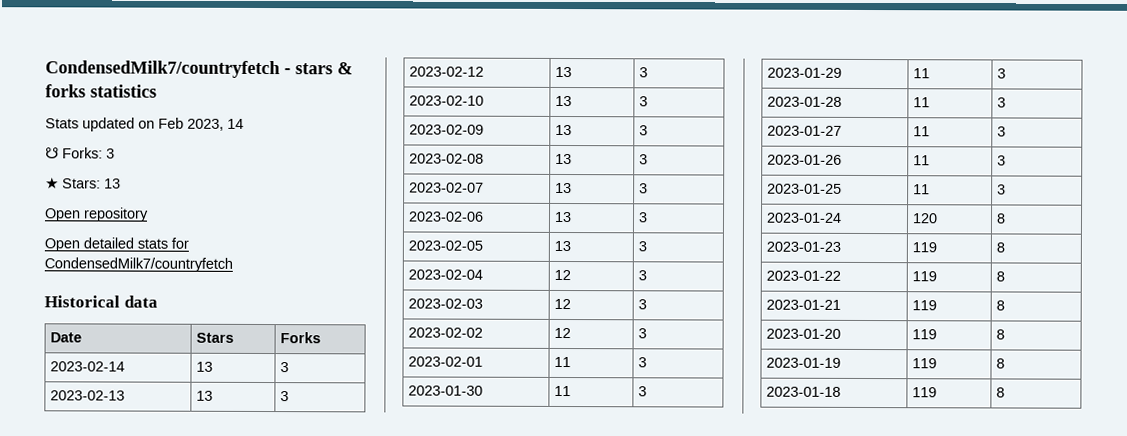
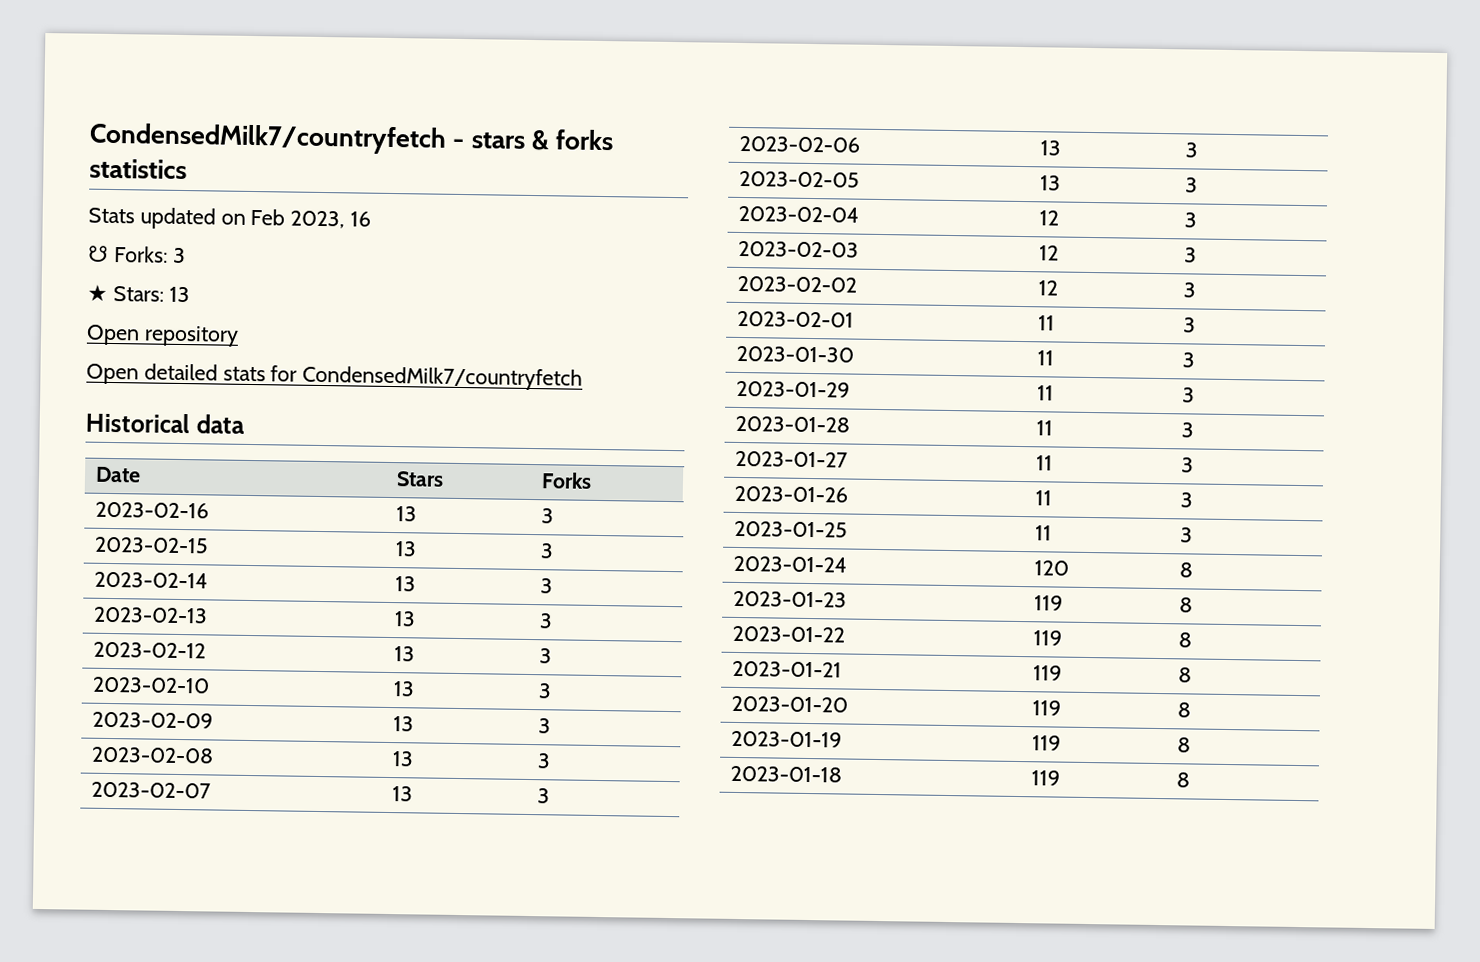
[227,118,244,129] 14 -> [350,211,372,227] 16
(322, 338) none -> [95,501,210,519] [396,506,418,522] [541,508,555,524] [94,536,210,554] [395,541,418,557] [540,543,555,559] // 2023-02-16 | 13 | 3 // 2023-02-15 | 13 | 3

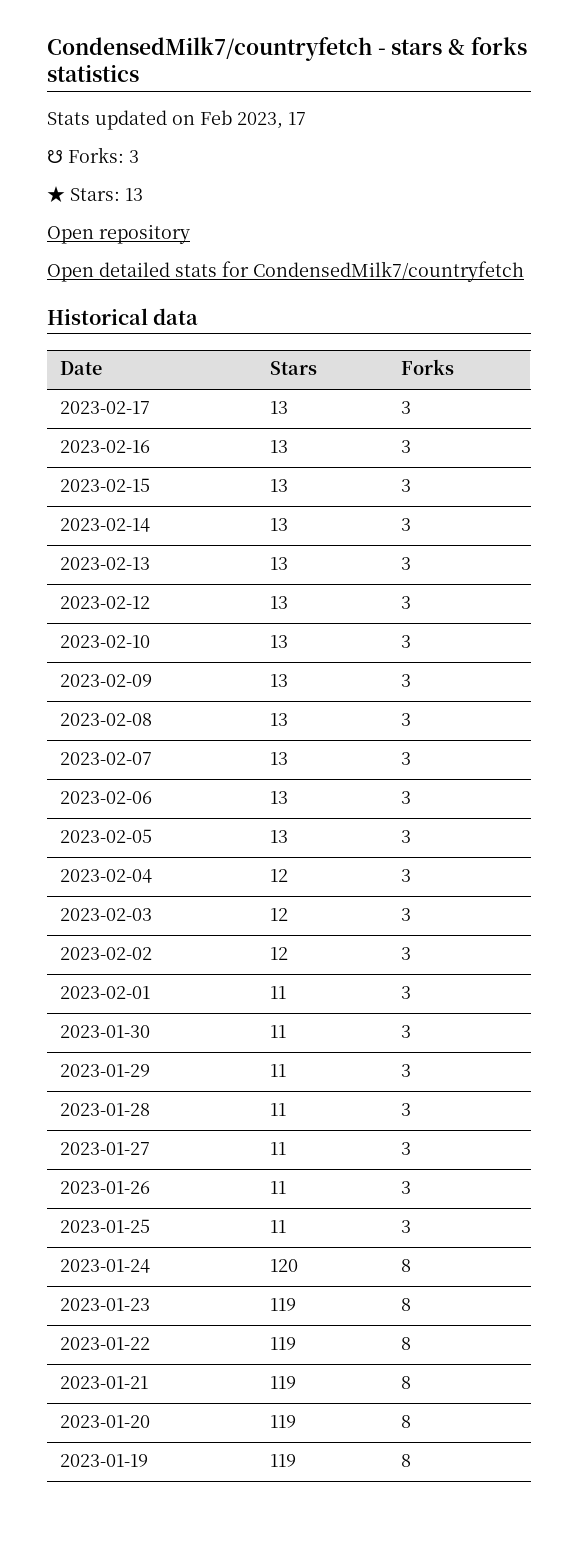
[350,211,372,227] 16 -> [288,112,306,125] 17
(593, 480) none -> [59,401,150,414] [269,401,288,414] [400,401,411,414] // 2023-02-17 | 13 | 3
[730,765,843,783] [1031,770,1061,786] [1176,772,1191,788] // 2023-01-18 | 119 | 8 -> (411, 1460) none

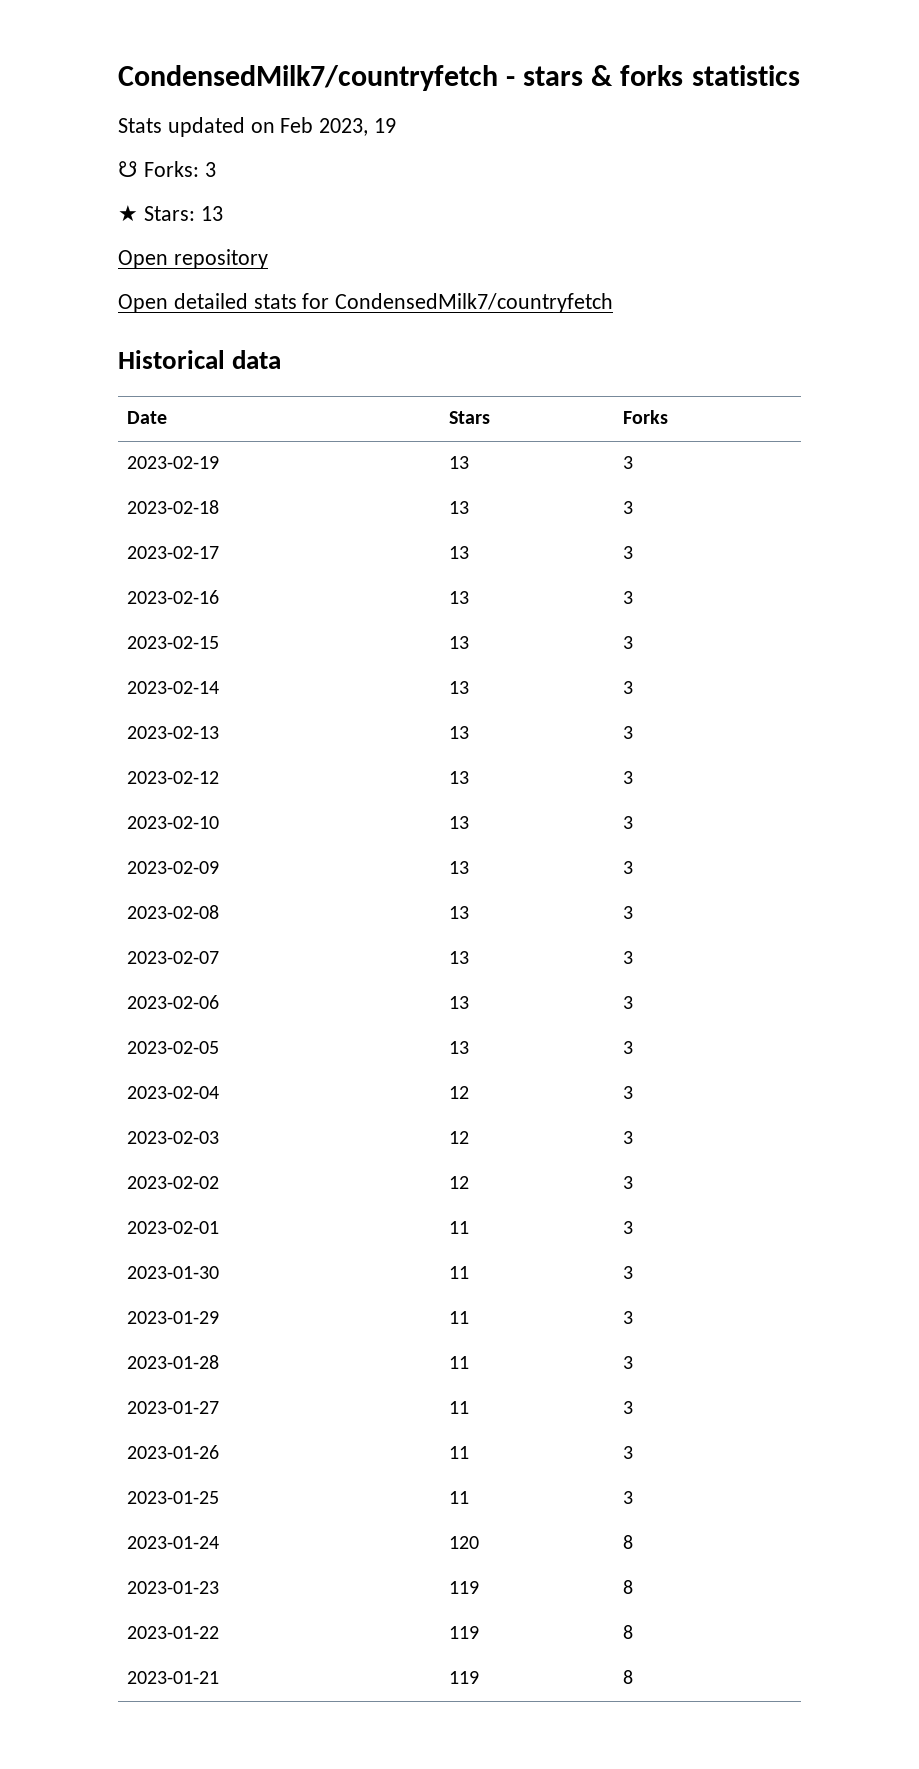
[288,112,306,125] 17 -> [374,118,397,133] 19
(454, 367) none -> [126,456,219,469] [448,456,469,469] [622,456,633,469] [126,500,219,514] [448,501,469,514] [622,501,633,514] // 2023-02-19 | 13 | 3 // 2023-02-18 | 13 | 3
[59,1415,150,1428] [269,1415,296,1428] [400,1415,411,1428] [59,1454,148,1467] [269,1454,296,1467] [400,1454,411,1467] // 2023-01-20 | 119 | 8 // 2023-01-19 | 119 | 8 -> (633, 1677) none

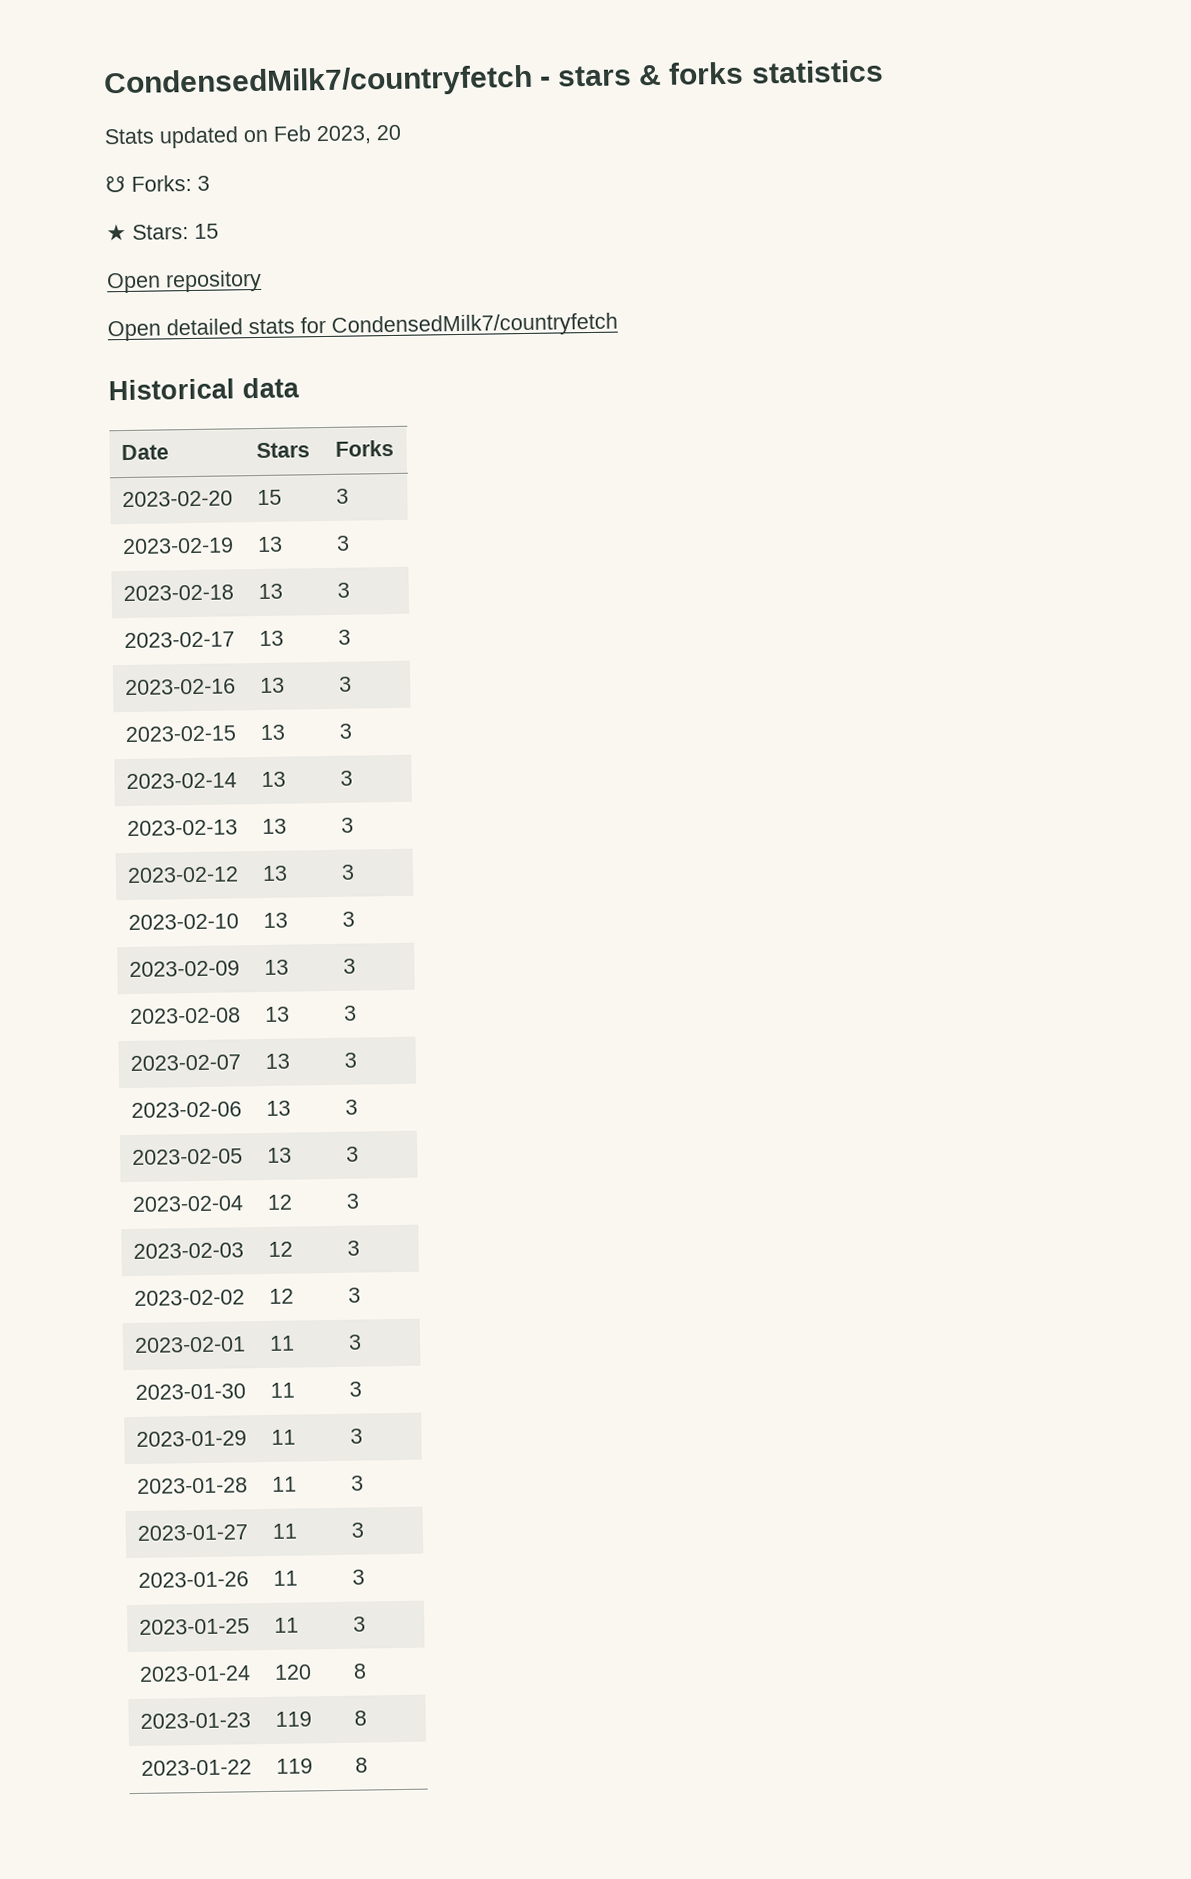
[374,118,397,133] 19 -> [376,124,401,141] 20
[200,206,223,221] 13 -> [194,223,219,239] 15
(668, 417) none -> [122,490,234,508] [257,489,283,506] [336,488,350,504] // 2023-02-20 | 15 | 3
[126,1671,219,1684] [448,1671,479,1684] [622,1670,633,1684] // 2023-01-21 | 119 | 8 -> (369, 1765) none

